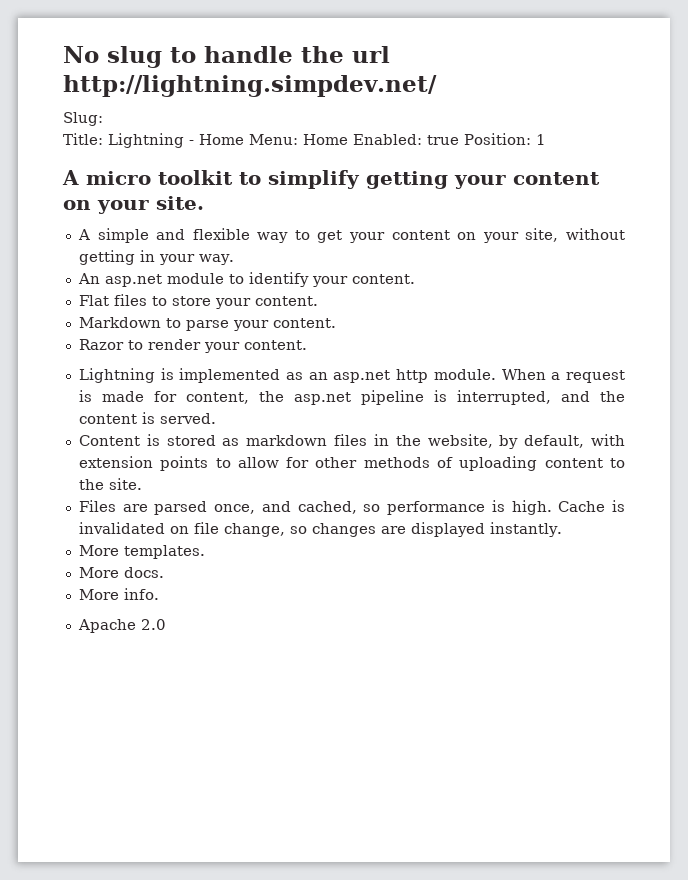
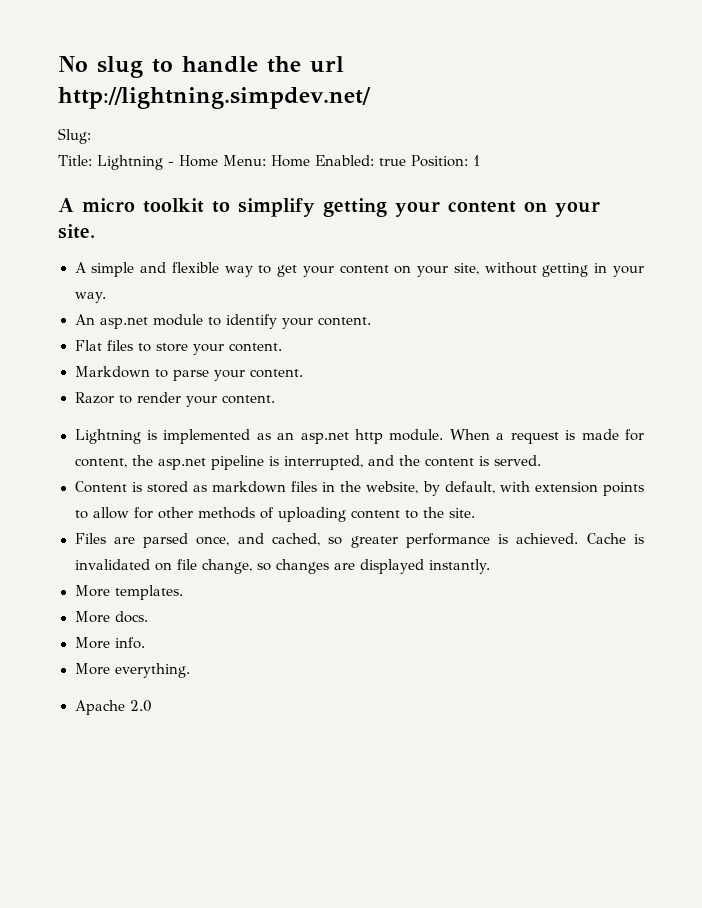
(381, 508) none -> [350,536,398,548] greater
[511,500,552,515] high. -> [516,533,579,544] achieved.
(159, 594) none -> [74,663,190,678] // More everything.

